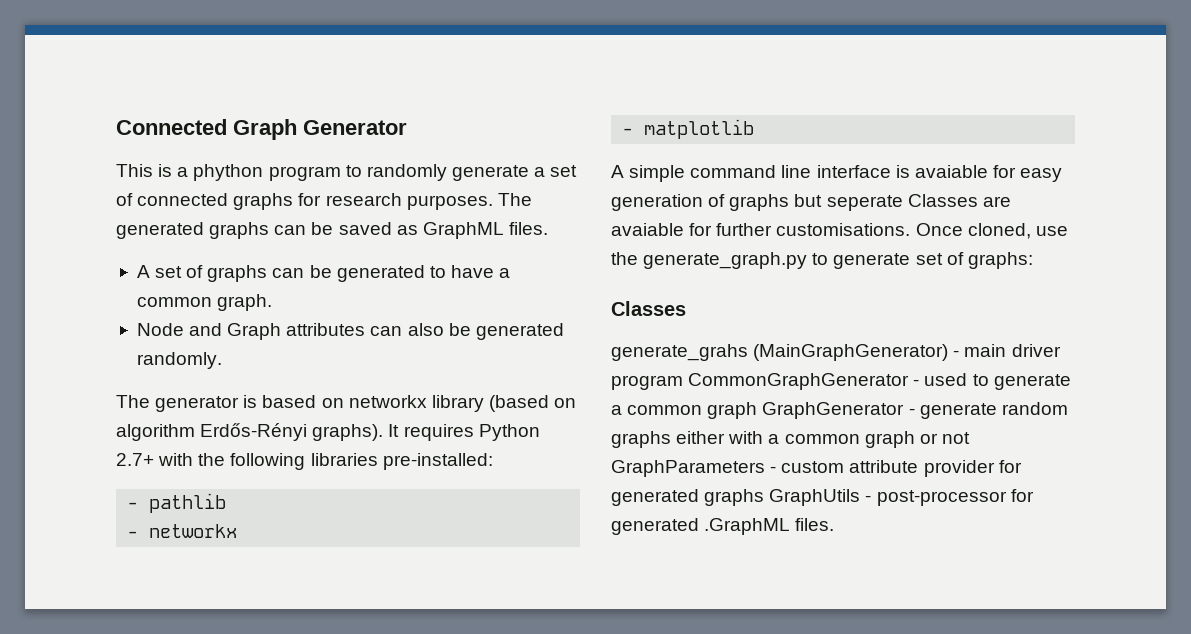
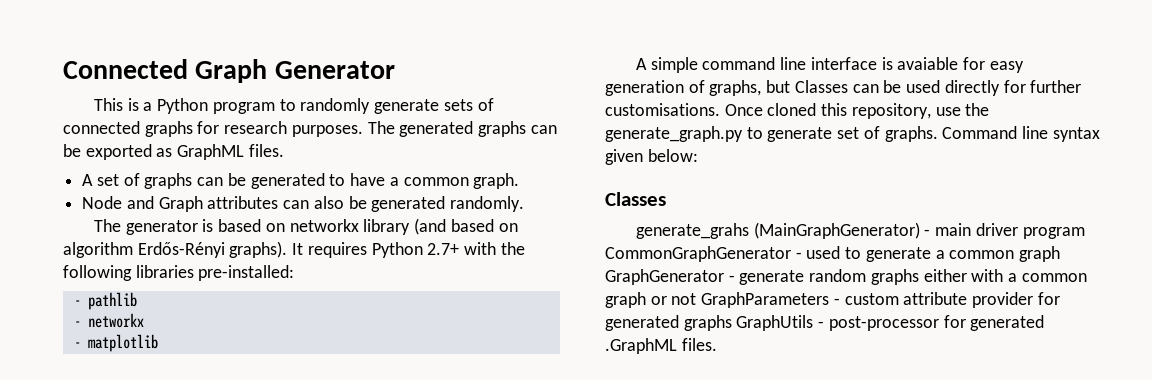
[193,164,264,181] phython -> [157,98,209,114] Python
[534,165,578,177] a set -> [443,99,473,111] sets
[338,222,392,235] saved -> [85,144,152,160] exported
[488,395,549,412] (based -> [414,218,494,235] (and based
[729,194,1011,211] [611,223,684,236] graphs but seperate Classes are avaiable -> [709,80,1000,96] graphs, but Classes can be used directly
[967,223,1031,239] cloned, -> [767,103,931,119] cloned this repository,
[967,252,1033,269] graphs: -> [884,126,1100,142] [605,149,698,165] graphs. Command line syntax given below:

